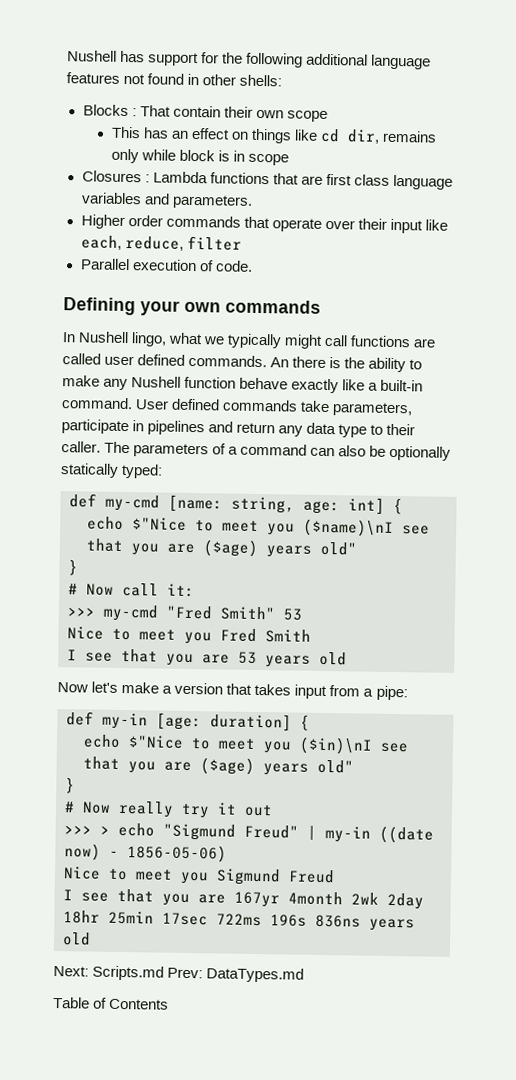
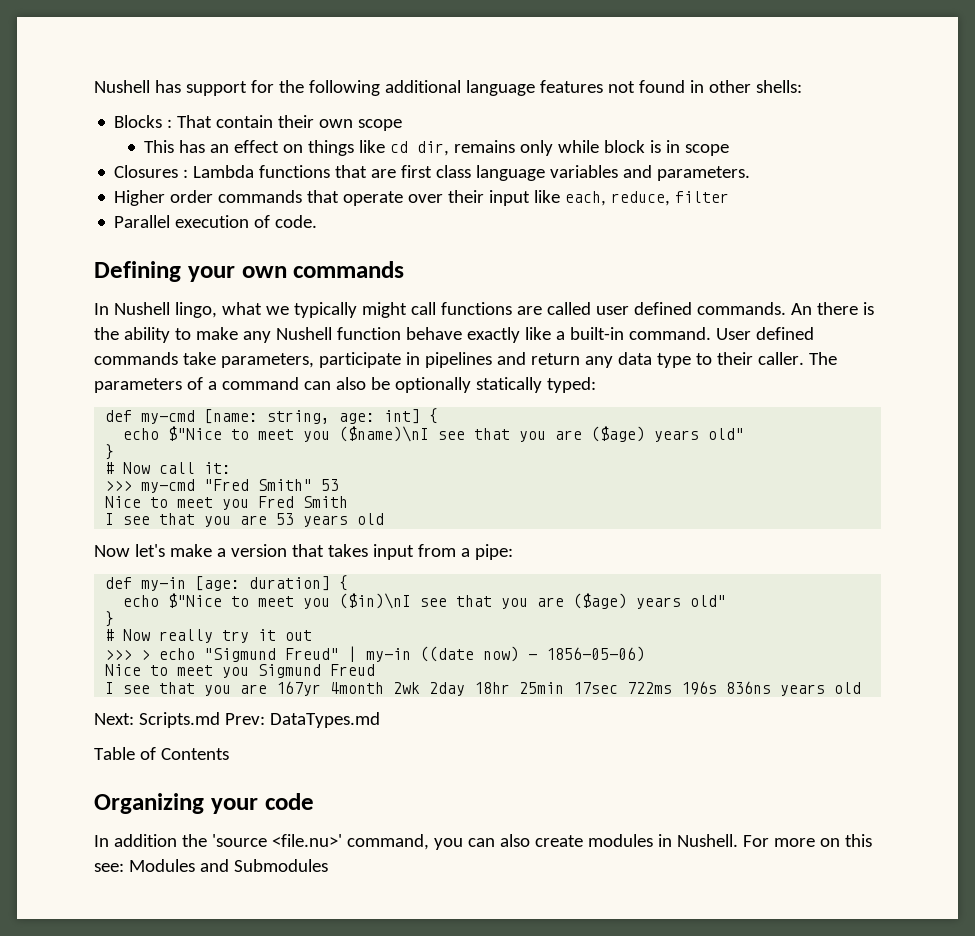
(170, 1004) none -> [94,793,314,814] [94,834,872,850] [94,859,328,872] // Organizing your code // In addition the 'source <file.nu>' command, you can also create modules in Nushell. For more on this see: Modules and Submodules

